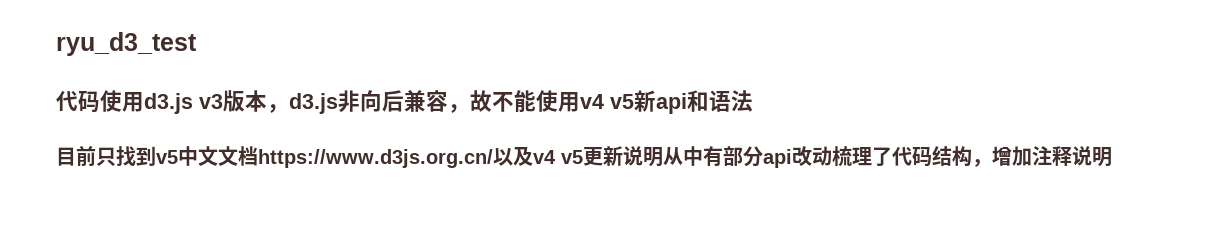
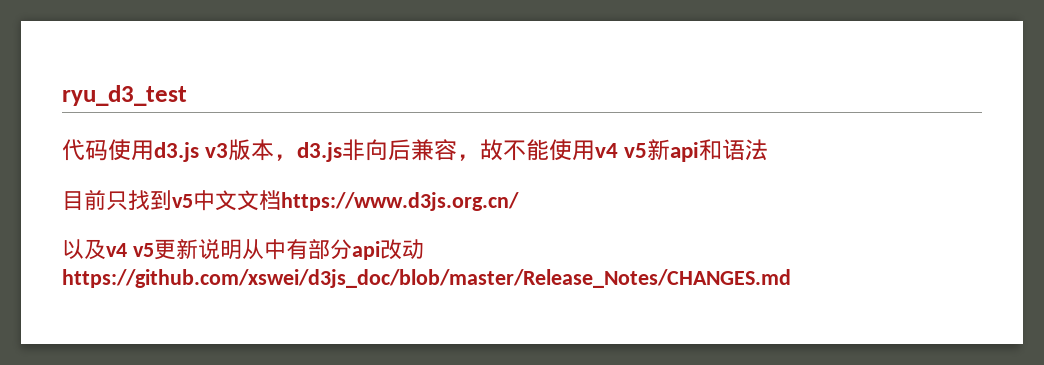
(493, 158) none -> (519, 201) //
[832,146,1112,167] 梳理了代码结构，增加注释说明 -> [62,269,791,288] https://github.com/xswei/d3js_doc/blob/master/Release_Notes/CHANGES.md

